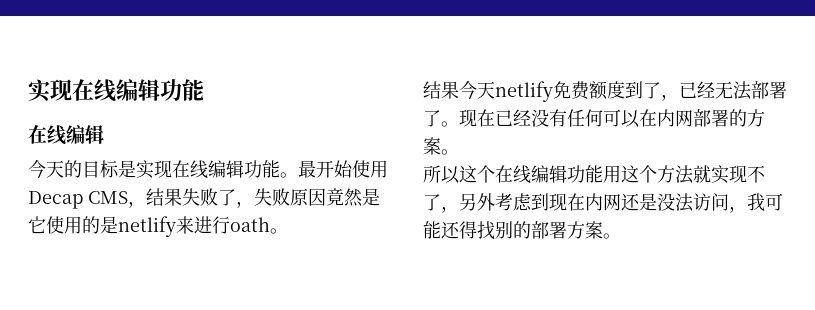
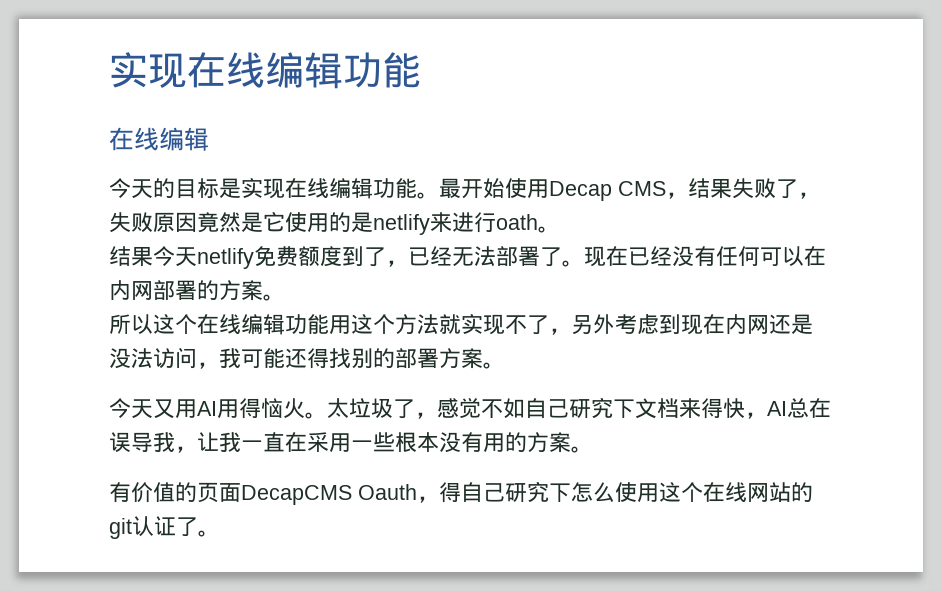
(621, 236) none -> [109,397,831,419] [109,432,593,453] [109,481,813,505] [109,516,220,539] // 今天又用AI用得恼火。太垃圾了，感觉不如自己研究下文档来得快，AI总在误导我，让我一直在采用一些根本没有用的方案。 // 有价值的页面DecapCMS Oauth，得自己研究下怎么使用这个在线网站的git认证了。

